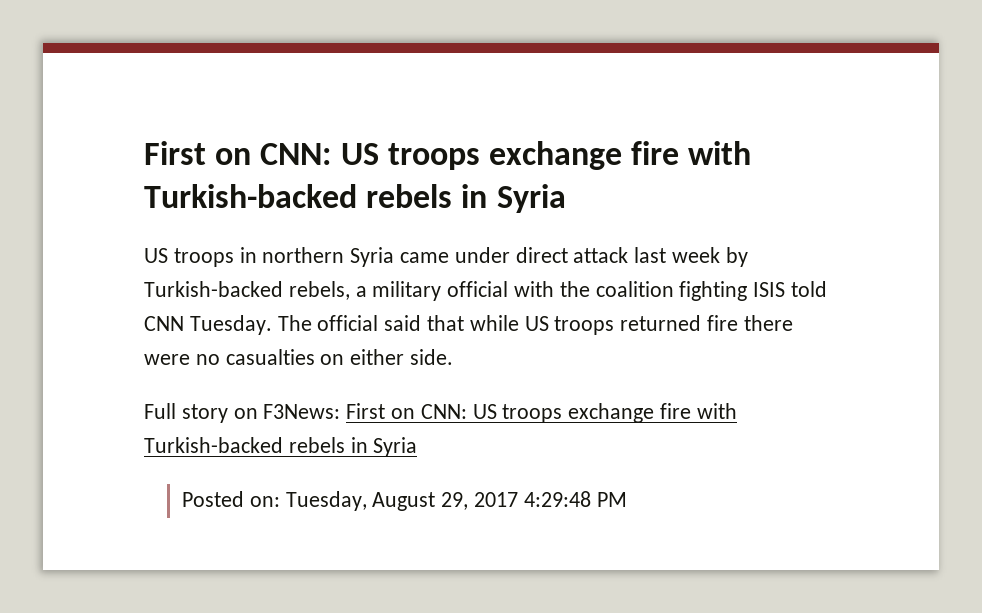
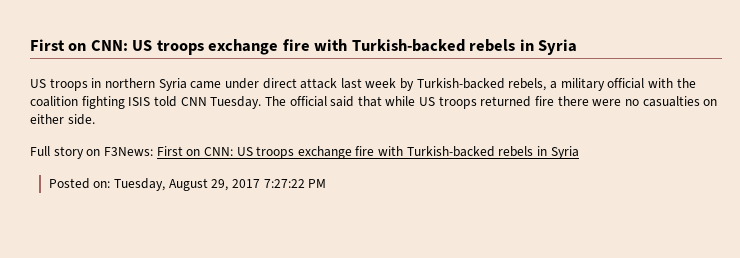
[523,491,591,507] 4:29:48 -> [263,179,305,188] 7:27:22

